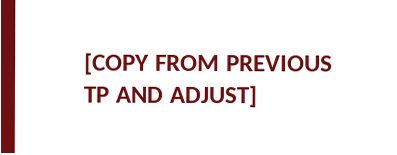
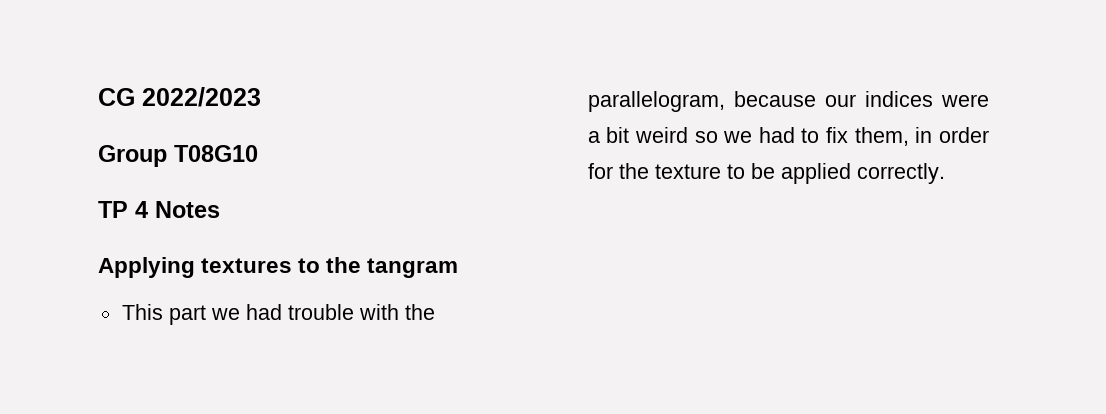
[84,52,333,75] [83,84,257,108] [COPY FROM PREVIOUS TP AND ADJUST] -> [98,87,261,107] [98,145,258,167] [98,201,220,218] [98,257,459,278] [121,304,435,325] [587,91,989,112] [587,127,989,146] [587,163,945,184] CG 2022/2023 // Group T08G10 // TP 4 Notes // Applying textures to the tangram // This part we had trouble with the parallelogram, because our indices were a bit weird so we had to fix them, in order for the texture to be applied correctly.

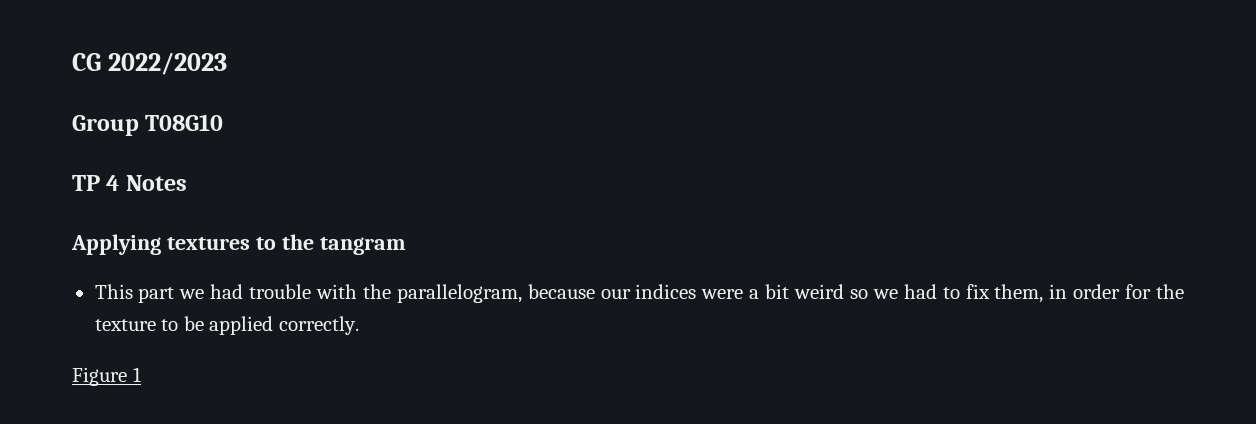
(945, 173) none -> [72,367,141,386] // Figure 1

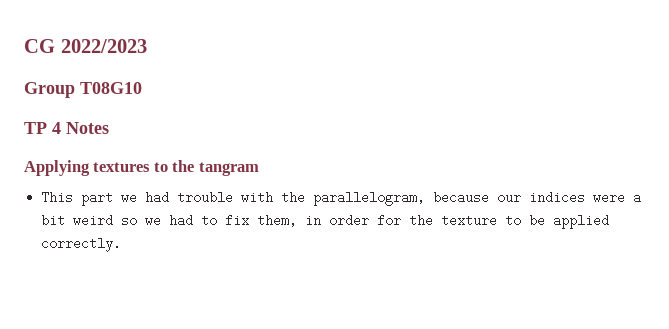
[72,367,141,386] // Figure 1 -> (122, 244) none

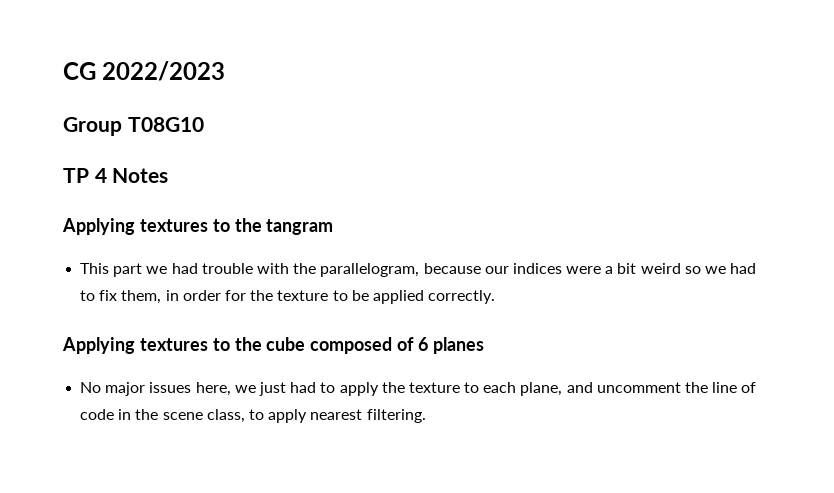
(122, 244) none -> [62,337,484,354] [80,382,757,396] [80,409,426,423] // Applying textures to the cube composed of 6 planes // No major issues here, we just had to apply the texture to each plane, and uncomment the line of code in the scene class, to apply nearest filtering.

